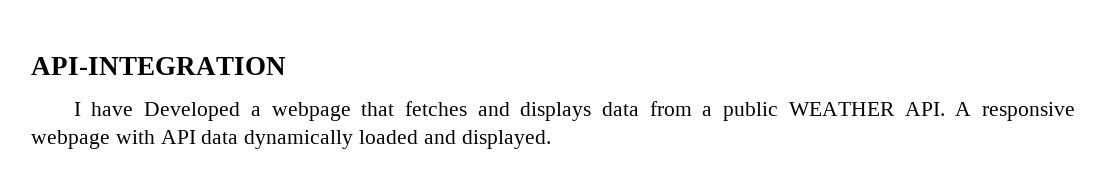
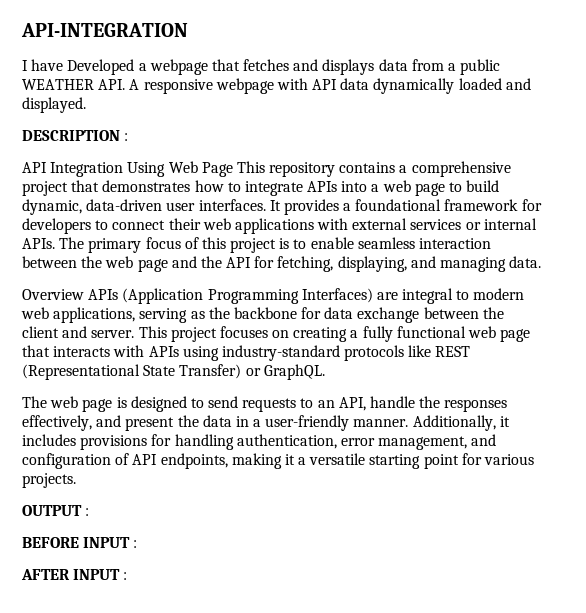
(551, 139) none -> [22,130,129,141] [22,161,511,177] [22,180,500,196] [22,199,542,215] [22,218,537,234] [22,237,492,253] [22,256,542,272] [22,288,525,304] [21,307,504,323] [22,326,531,342] [22,345,471,361] [22,364,325,380] [22,396,508,412] [22,415,510,431] [22,434,497,450] [22,453,535,469] [22,473,76,488] [22,505,90,516] [22,537,138,548] [21,569,128,580] // DESCRIPTION : // API Integration Using Web Page This repository contains a comprehensive project that demonstrates how to integrate APIs into a web page to build dynamic, data-driven user interfaces. It provides a foundational framework for developers to connect their web applications with external services or internal APIs. The primary focus of this project is to enable seamless interaction between the web page and the API for fetching, displaying, and managing data. // Overview APIs (Application Programming Interfaces) are integral to modern web applications, serving as the backbone for data exchange between the client and server. This project focuses on creating a fully functional web page that interacts with APIs using industry-standard protocols like REST (Representational State Transfer) or GraphQL. // The web page is designed to send requests to an API, handle the responses effectively, and present the data in a user-friendly manner. Additionally, it includes provisions for handling authentication, error management, and configuration of API endpoints, making it a versatile starting point for various projects. // OUTPUT : // BEFORE INPUT : // AFTER INPUT :

